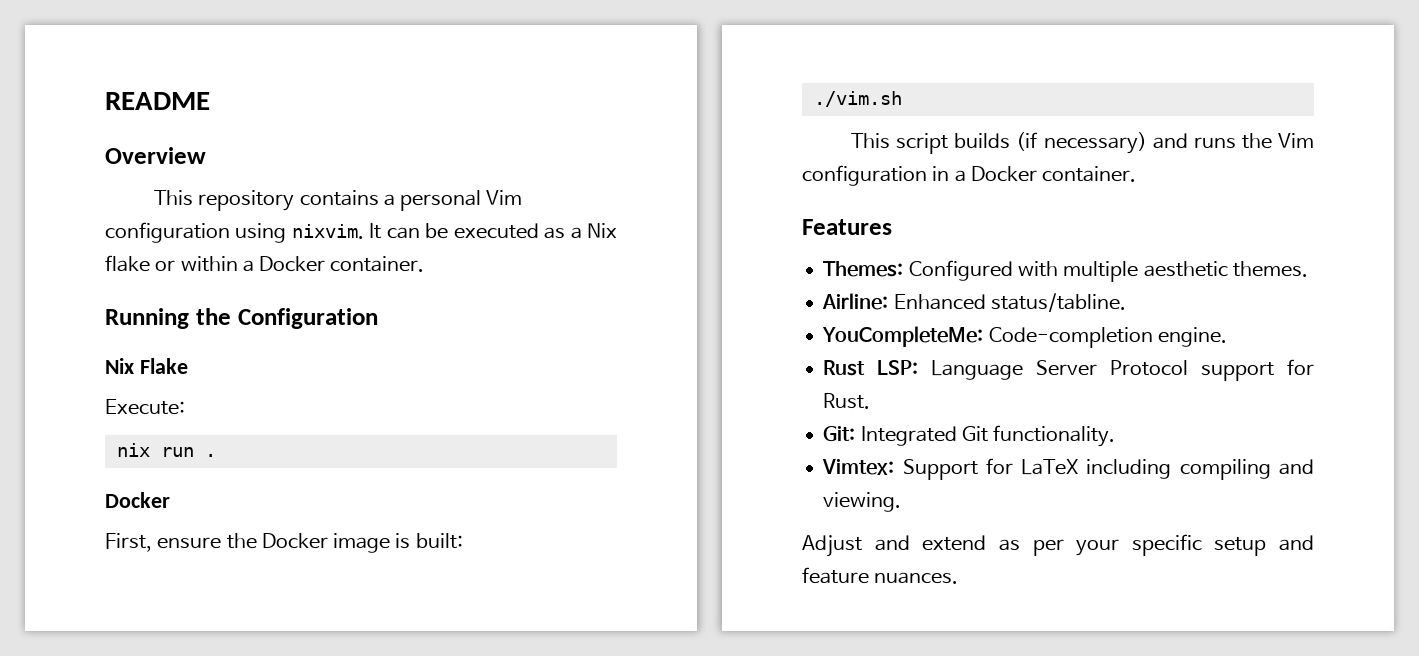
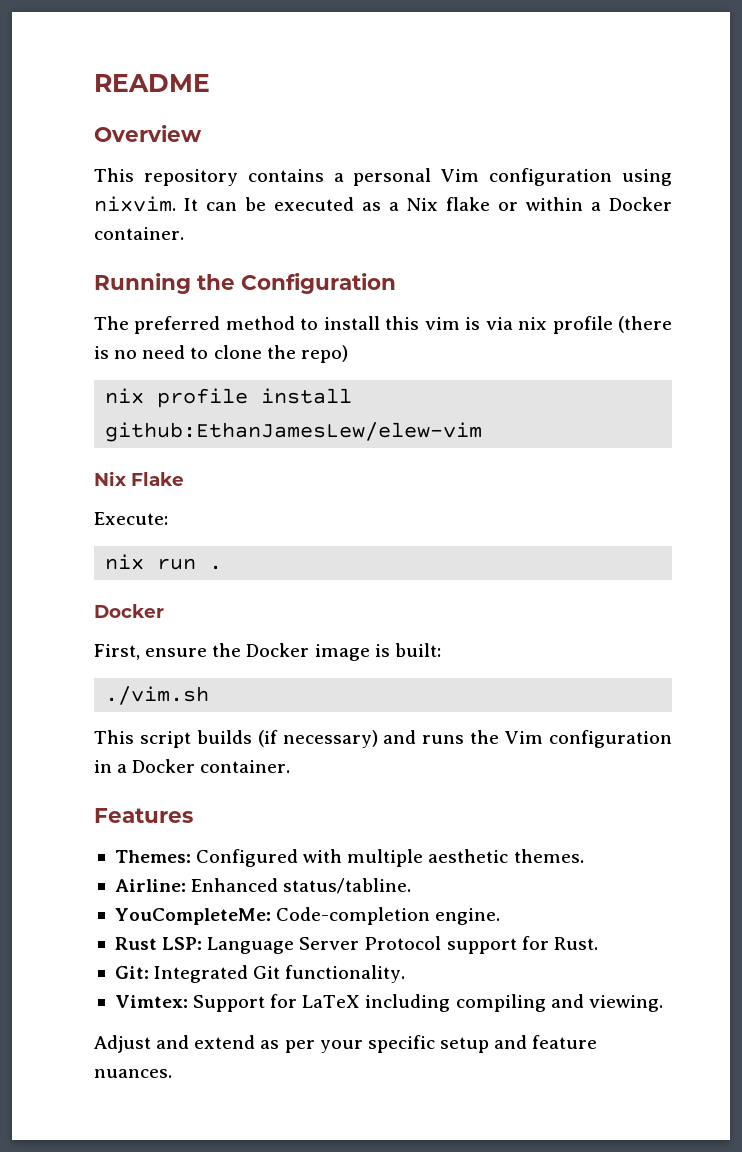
(378, 318) none -> [94,316,672,334] [94,345,348,363] [105,388,353,408] [105,422,483,442] // The preferred method to install this vim is via nix profile (there is no need to clone the repo) // nix profile install github:EthanJamesLew/elew-vim

